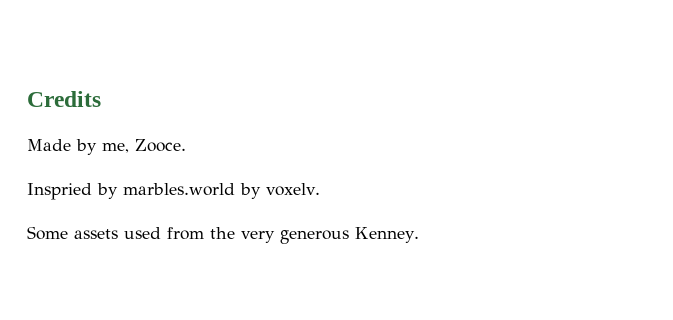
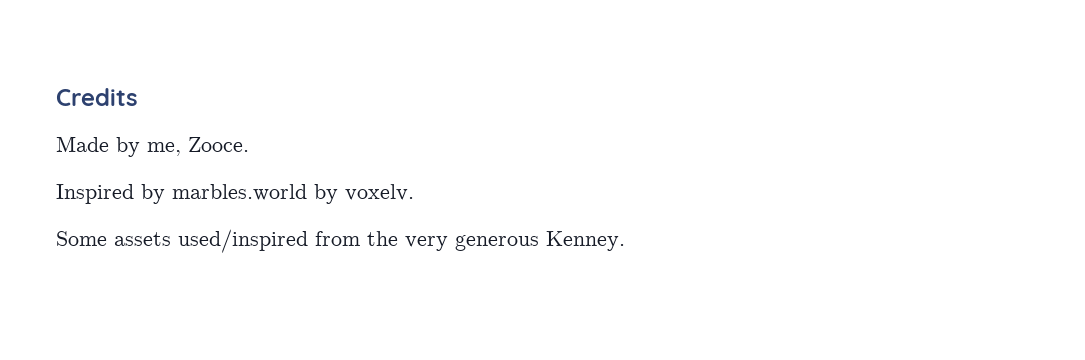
[27,183,92,200] Inspried -> [56,184,134,204] Inspired
[124,227,161,239] used -> [178,229,308,253] used/inspired

